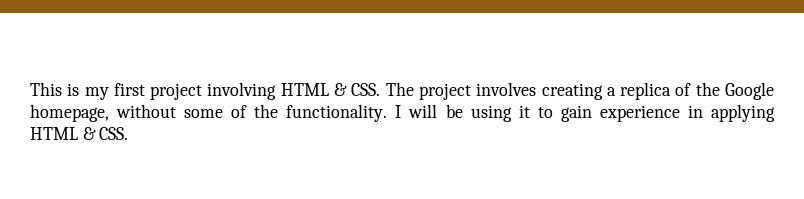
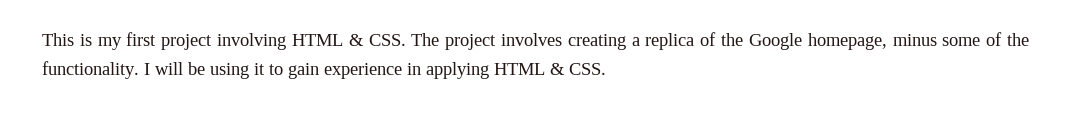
[116,104,177,118] without -> [892,34,937,46] minus

